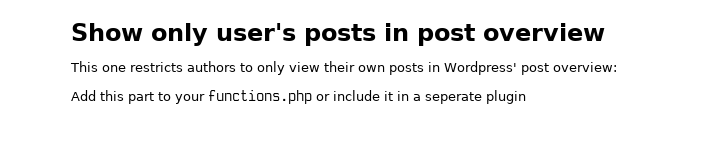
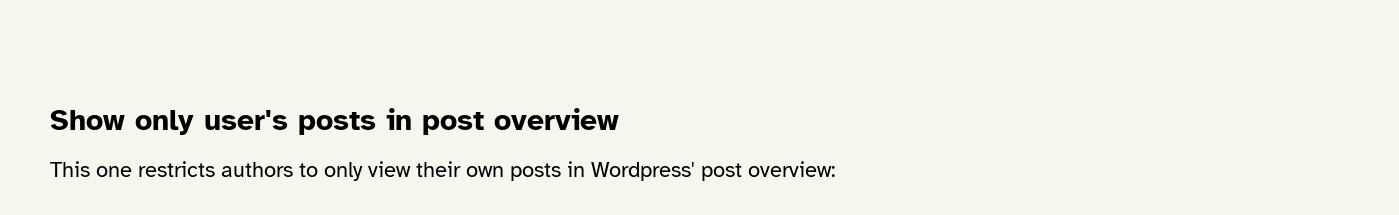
[71,90,526,104] // Add this part to your functions.php or include it in a seperate plugin -> (836, 169) none

